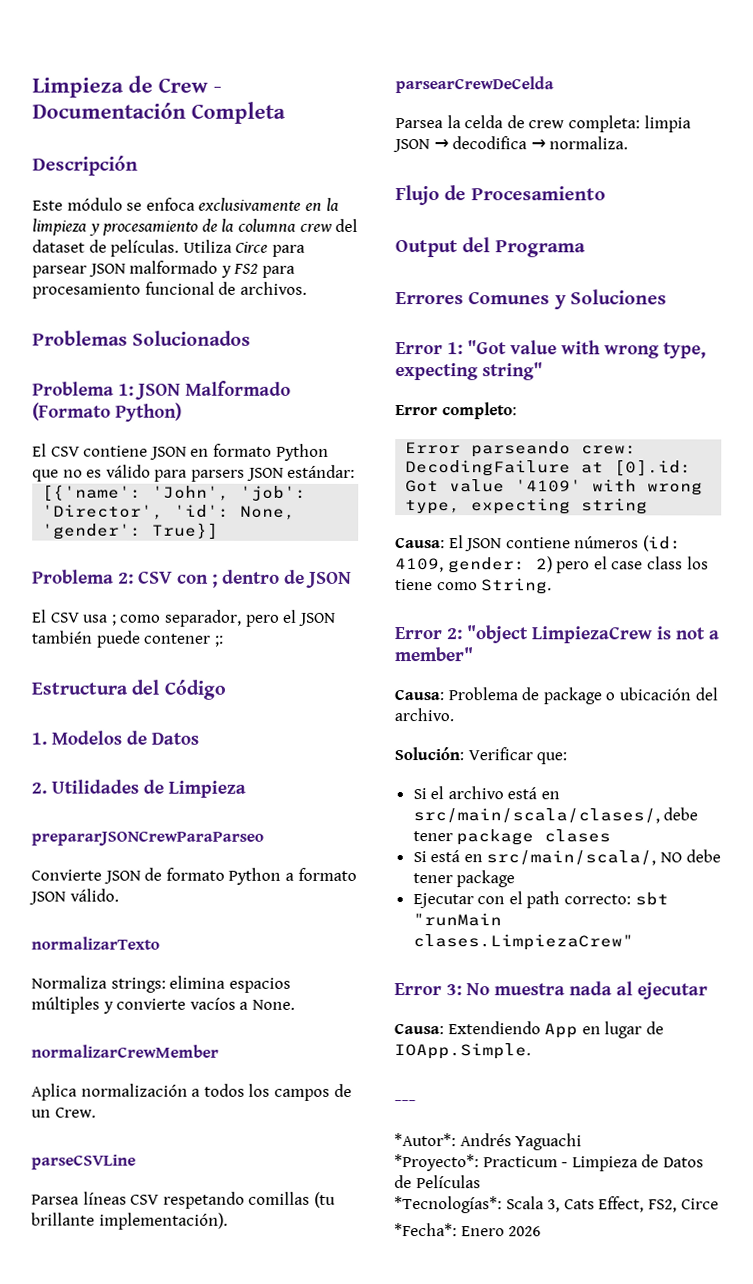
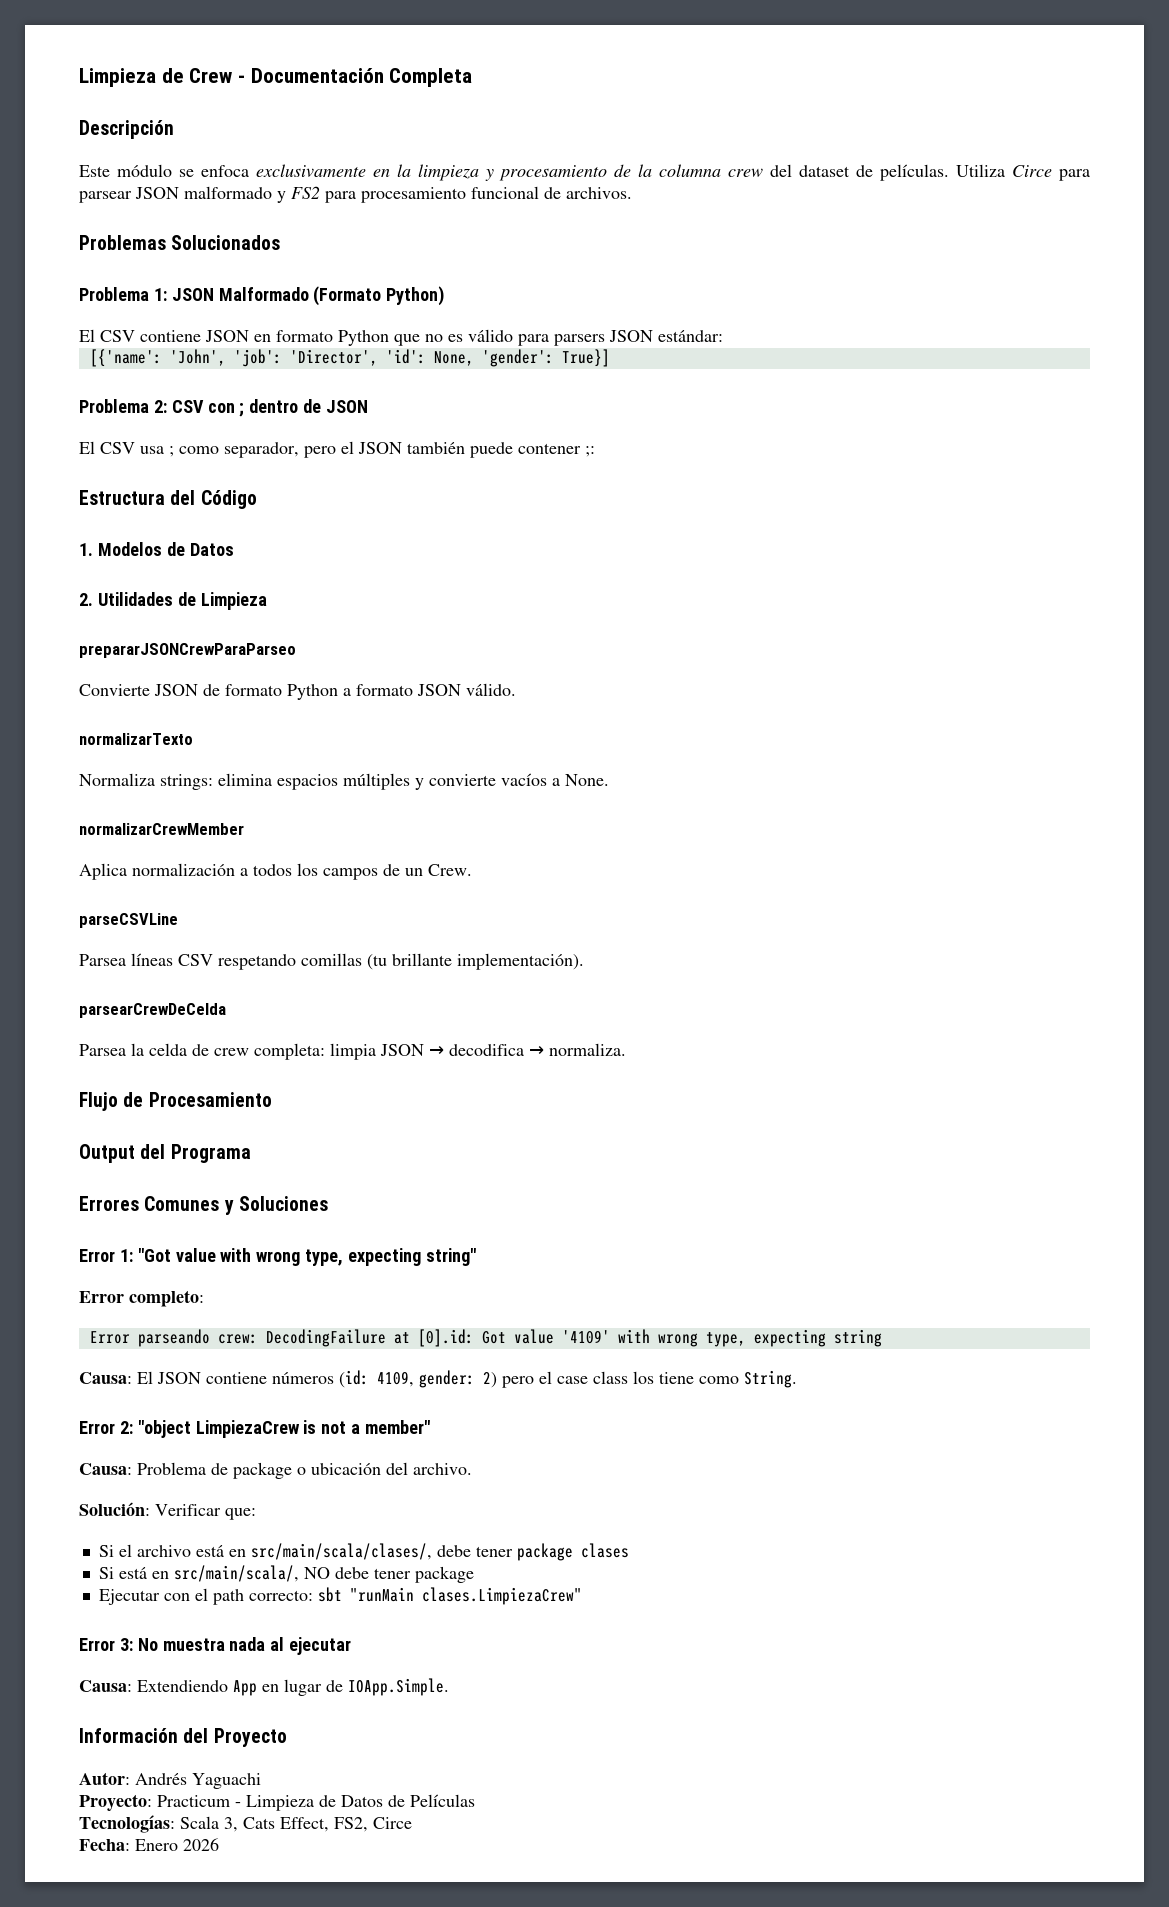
[394,1100,416,1107] [394,1133,456,1147] --- // *Autor*: -> [79,1728,287,1747] [79,1772,130,1785] Información del Proyecto // Autor:
[394,1154,479,1172] *Proyecto*: -> [79,1794,152,1811] Proyecto:
[394,1196,502,1214] *Tecnologías*: -> [79,1815,175,1833] Tecnologías:
[394,1223,457,1237] *Fecha*: -> [79,1839,130,1851] Fecha:

